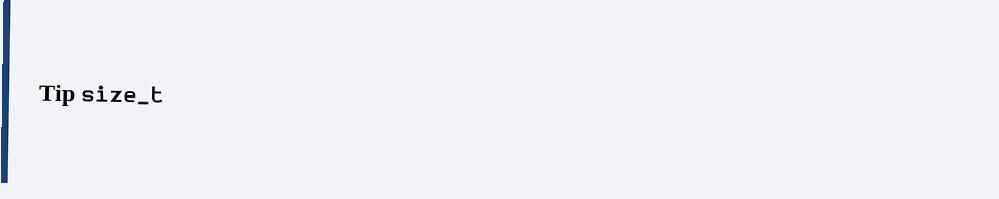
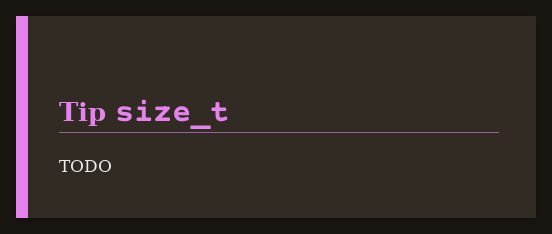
(166, 95) none -> [59,160,112,172] // TODO

